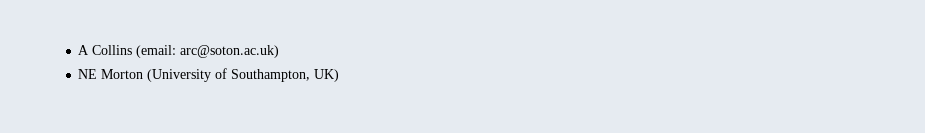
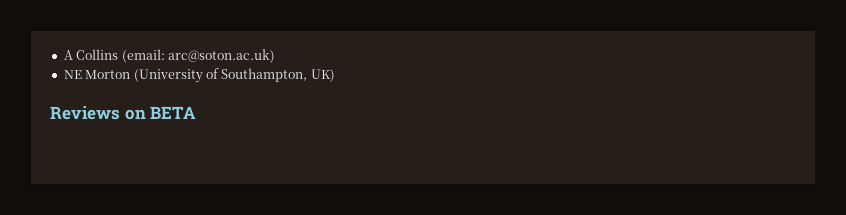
(340, 75) none -> [50,106,197,120] // Reviews on BETA

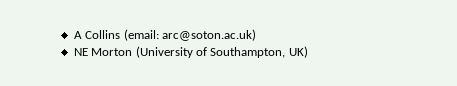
[50,106,197,120] // Reviews on BETA -> (308, 52) none

